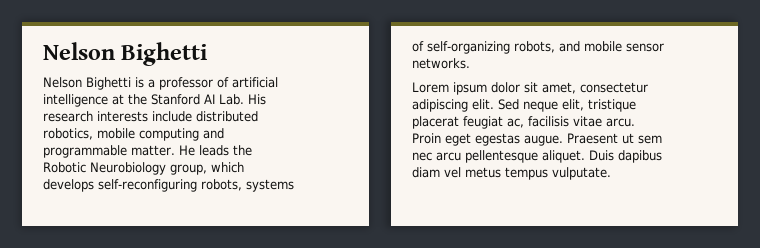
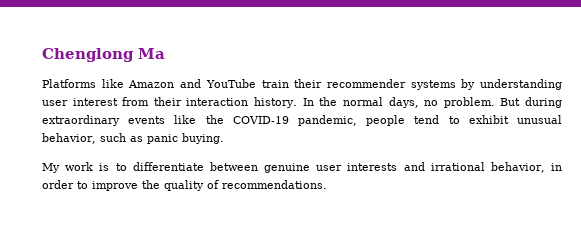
[43,42,208,66] [43,77,278,90] [43,94,266,107] [43,111,258,122] [43,128,224,141] [43,145,252,158] [43,162,244,175] [43,179,294,192] [412,41,664,54] [412,58,470,69] [412,82,648,95] [412,99,636,112] [412,116,635,129] [412,133,662,146] [412,150,662,163] [412,167,611,180] Nelson Bighetti // Nelson Bighetti is a professor of artificial intelligence at the Stanford AI Lab. His research interests include distributed robotics, mobile computing and programmable matter. He leads the Robotic Neurobiology group, which develops self-reconfiguring robots, systems of self-organizing robots, and mobile sensor networks. // Lorem ipsum dolor sit amet, consectetur adipiscing elit. Sed neque elit, tristique placerat feugiat ac, facilisis vitae arcu. Proin eget egestas augue. Praesent ut sem nec arcu pellentesque aliquet. Duis dapibus diam vel metus tempus vulputate. -> [42,48,165,62] [42,79,562,90] [42,97,562,108] [42,115,562,126] [42,133,224,144] [42,162,562,173] [42,180,327,191] Chenglong Ma // Platforms like Amazon and YouTube train their recommender systems by understanding user interest from their interaction history. In the normal days, no problem. But during extraordinary events like the COVID-19 pandemic, people tend to exhibit unusual behavior, such as panic buying. // My work is to differentiate between genuine user interests and irrational behavior, in order to improve the quality of recommendations.

